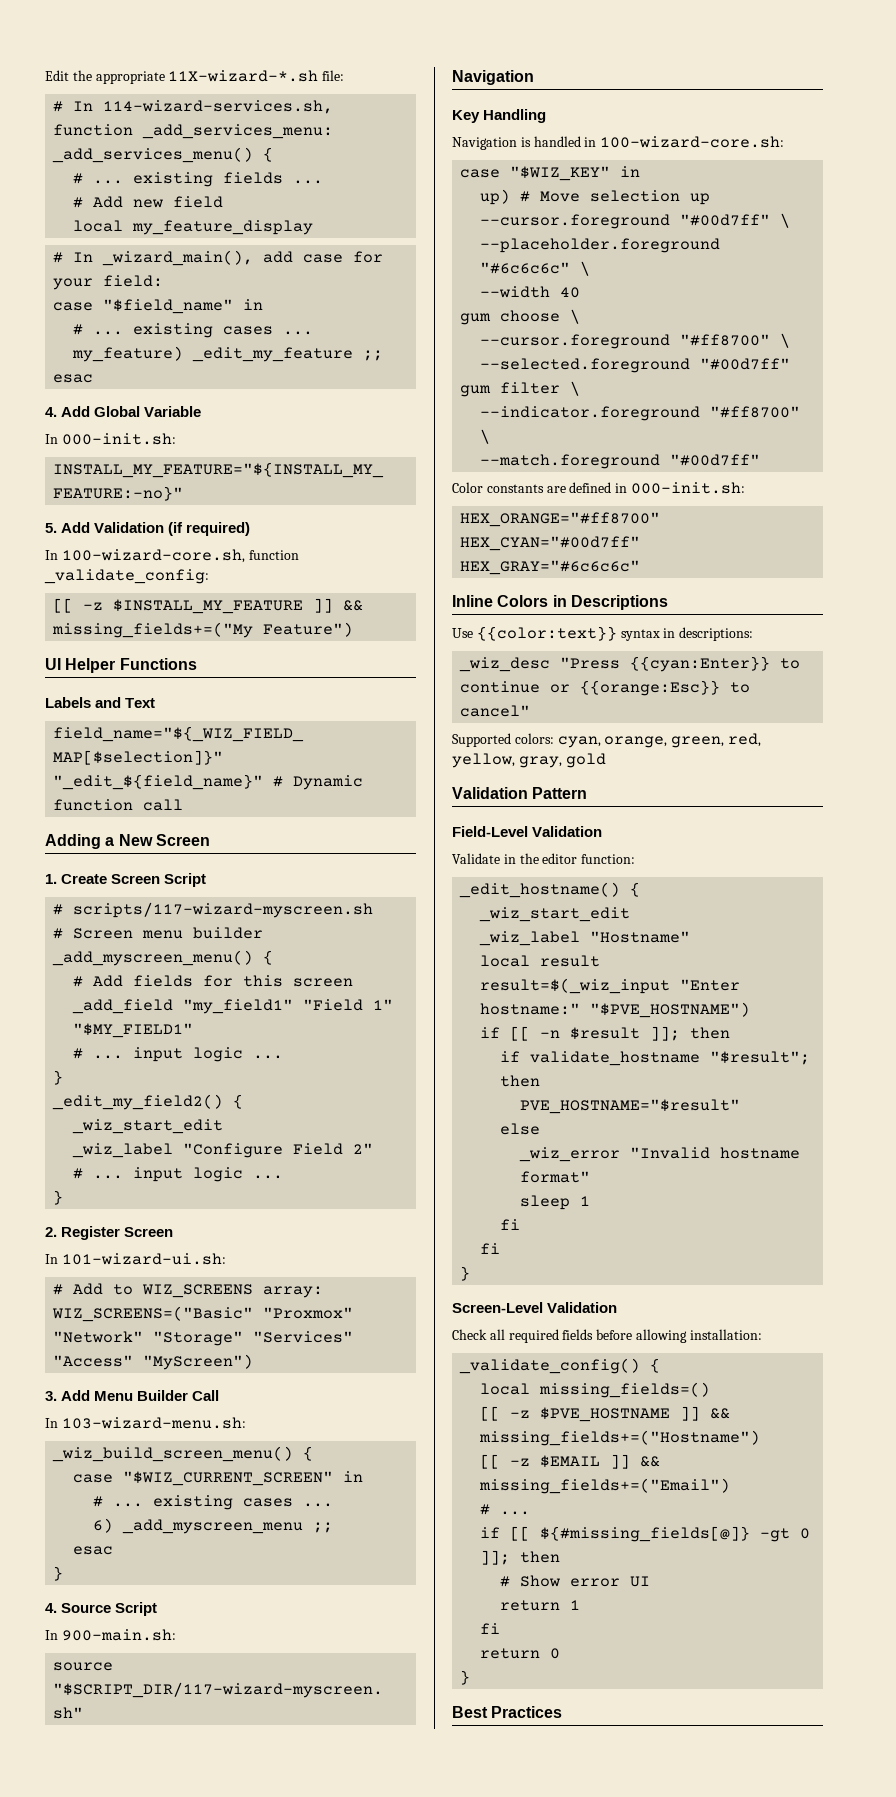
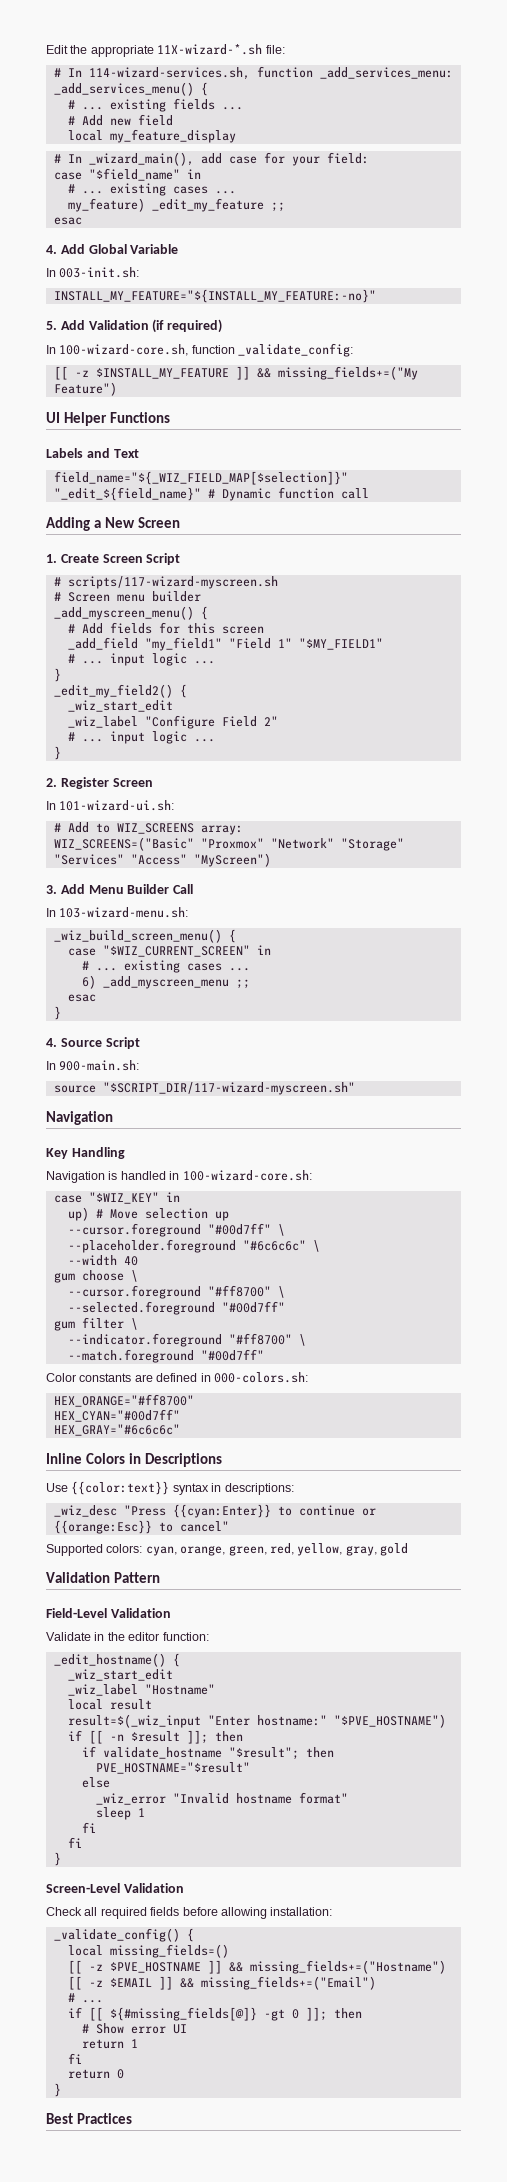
[61,433,176,445] 000-init.sh: -> [59,267,140,278] 003-init.sh:
[630,482,745,494] 000-init.sh: -> [213,1372,308,1383] 000-colors.sh:

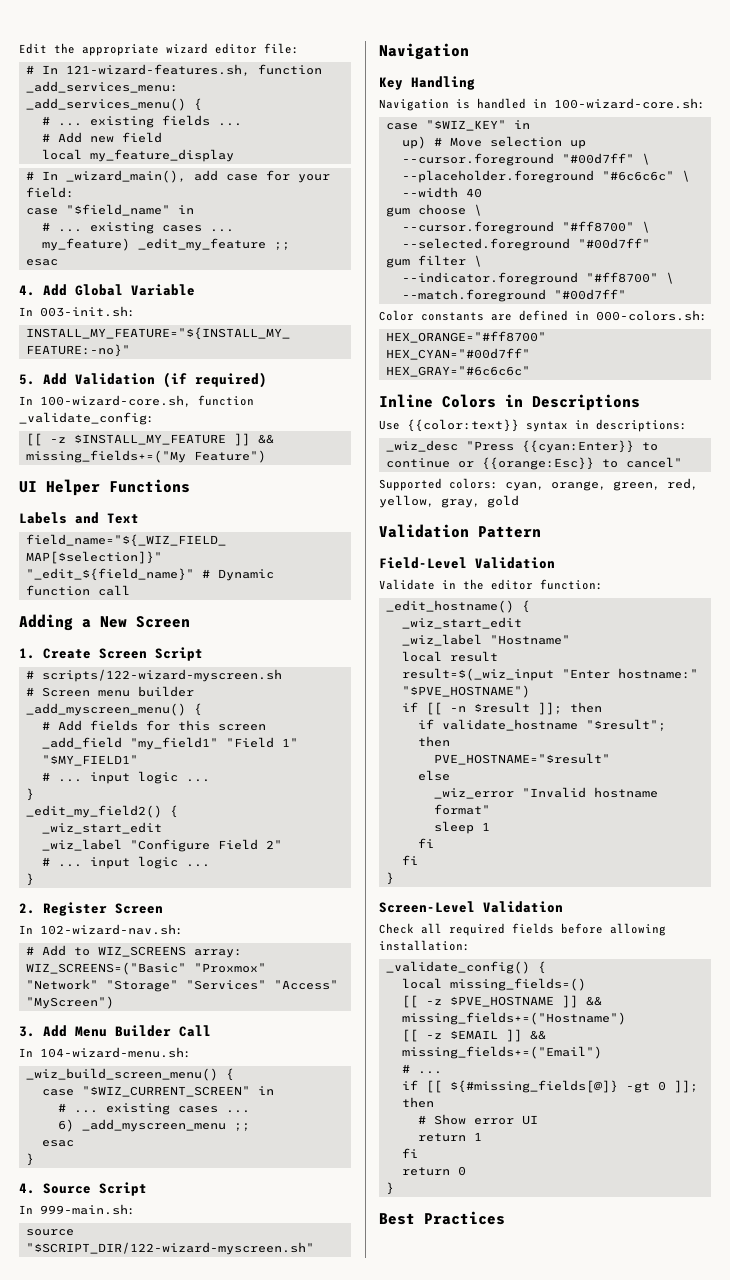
[157,44,263,55] 11X-wizard-*.sh -> [166,43,257,54] wizard editor
[88,67,250,80] 114-wizard-services.sh, -> [65,64,250,76] 121-wizard-features.sh,
[67,576,278,589] scripts/117-wizard-myscreen.sh -> [41,669,282,682] scripts/122-wizard-myscreen.sh
[59,800,175,811] 101-wizard-ui.sh: -> [40,924,183,935] 102-wizard-nav.sh:
[59,907,189,918] 103-wizard-menu.sh: -> [40,1047,191,1058] 104-wizard-menu.sh:
[59,1060,140,1071] 900-main.sh: -> [40,1204,135,1215] 999-main.sh:
[102,1082,355,1095] "$SCRIPT_DIR/117-wizard-myscreen.sh" -> [25,1242,314,1255] "$SCRIPT_DIR/122-wizard-myscreen.sh"

